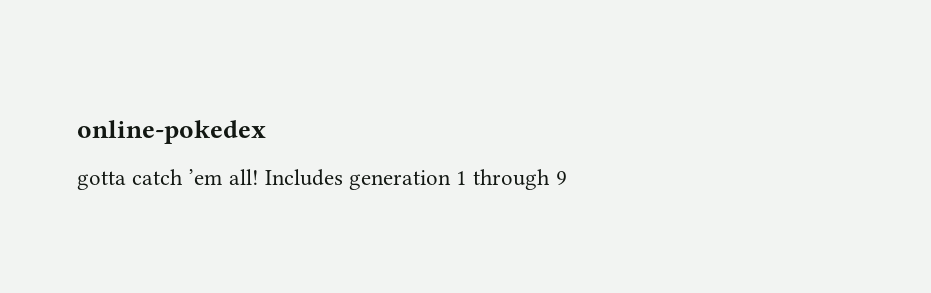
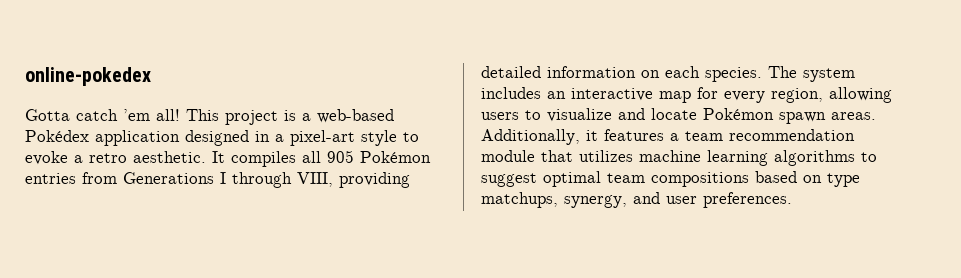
[77,171,126,190] gotta -> [25,109,70,121] Gotta
[264,169,567,190] Includes generation 1 through 9 -> [186,109,394,125] [25,130,419,146] [25,150,431,167] [25,172,410,188] [481,66,855,82] [481,87,892,103] [481,108,876,124] [481,129,855,145] [481,150,877,166] [481,171,860,187] [481,192,792,208] This project is a web-based Pokédex application designed in a pixel-art style to evoke a retro aesthetic. It compiles all 905 Pokémon entries from Generations I through VIII, providing detailed information on each species. The system includes an interactive map for every region, allowing users to visualize and locate Pokémon spawn areas. Additionally, it features a team recommendation module that utilizes machine learning algorithms to suggest optimal team compositions based on type matchups, synergy, and user preferences.

